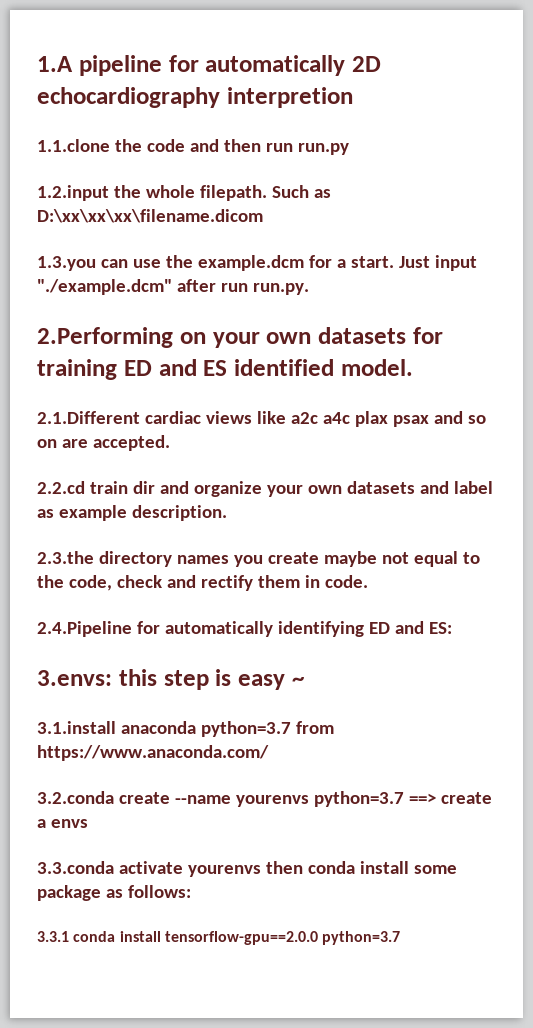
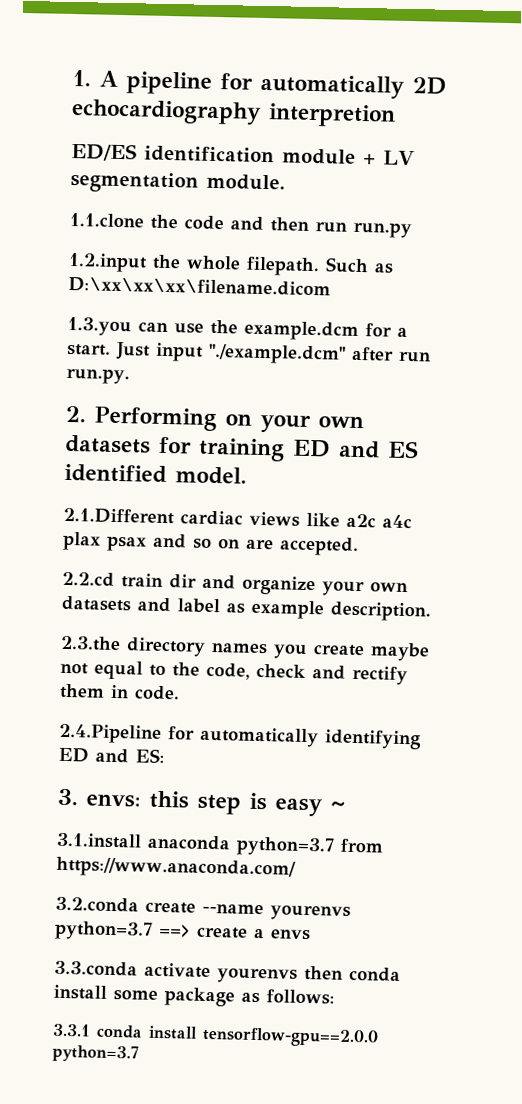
[37,56,73,72] 1.A -> [72,69,118,87] 1. A
(353, 97) none -> [71,142,415,166] [70,170,285,194] // ED/ES identification module + LV segmentation module.
[37,327,173,348] 2.Performing -> [65,405,217,432] 2. Performing
[37,670,112,686] 3.envs: -> [57,788,141,808] 3. envs:

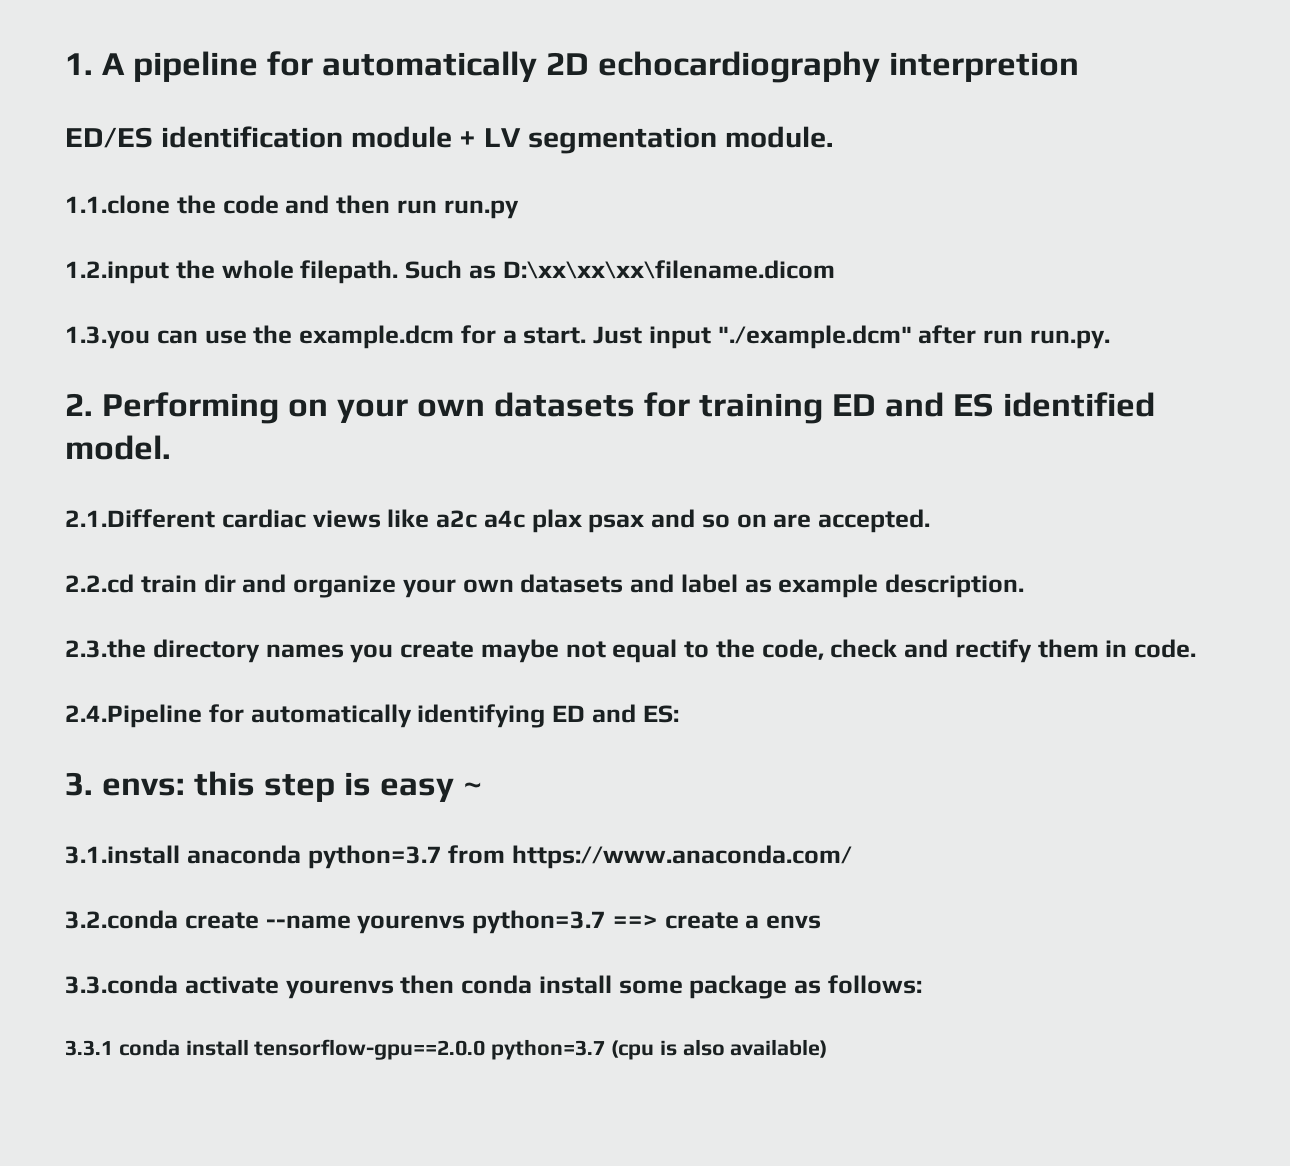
(139, 1053) none -> [611,1039,828,1060] (cpu is also available)

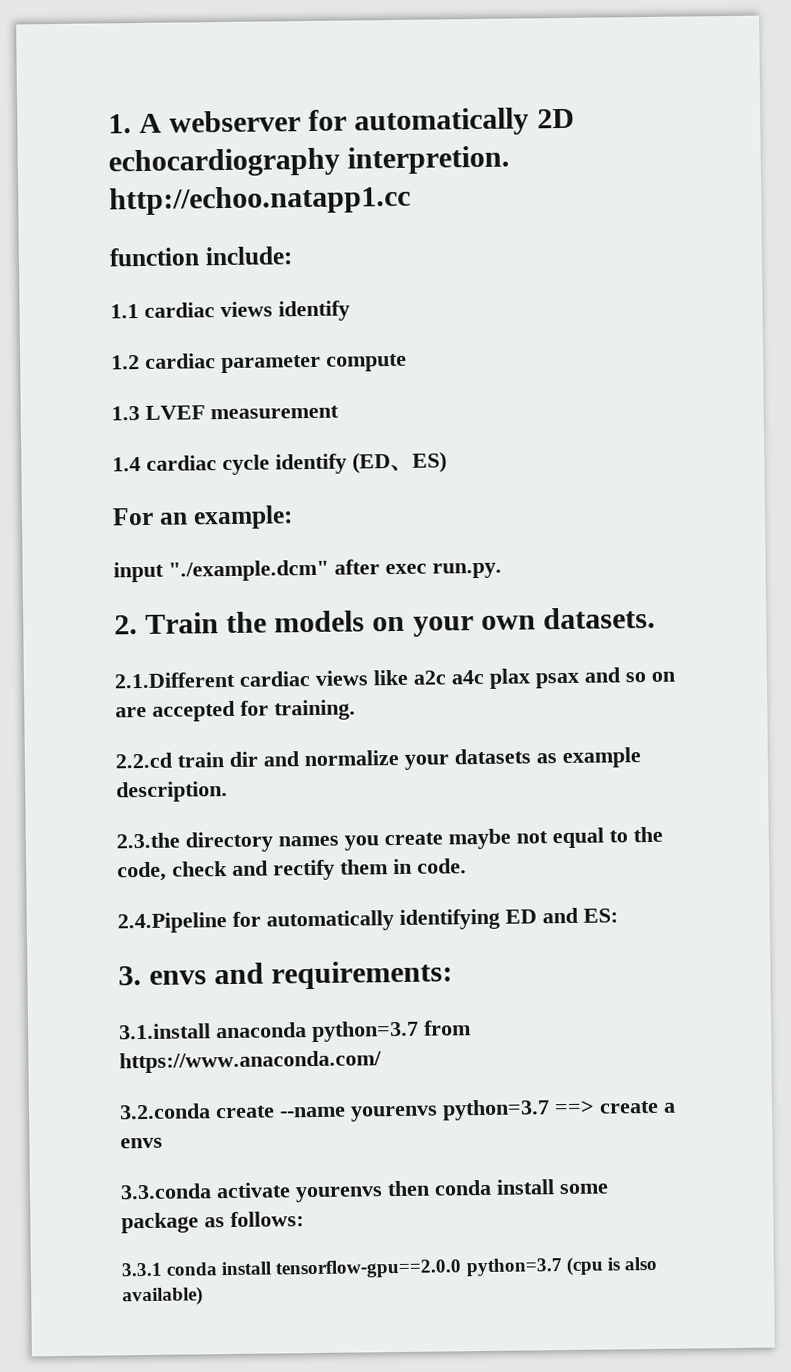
[133,51,259,82] pipeline -> [169,110,302,133] webserver
[889,52,1080,82] [65,126,833,154] [65,195,519,219] [65,260,835,284] [65,325,642,349] interpretion // ED/ES identification module + LV segmentation module. // 1.1.clone the code and then run run.py // 1.2.input the whole filepath. Such as D:\xx\xx\xx\filename.dicom // 1.3.you can use the example.dcm for a start. Just -> [347,145,511,175] [109,184,411,216] [109,246,292,267] [110,300,350,322] [111,353,407,374] [111,405,339,421] [112,451,447,476] [112,505,293,530] interpretion. http://echoo.natapp1.cc // function include: // 1.1 cardiac views identify // 1.2 cardiac parameter compute // 1.3 LVEF measurement // 1.4 cardiac cycle identify (ED、ES) // For an example: //
[983,330,1023,344] run -> [385,563,427,575] exec
[102,392,1155,424] [65,435,171,460] Performing on your own datasets for training ED and ES identified model. -> [145,606,656,637] Train the models on your own datasets.
[818,509,930,533] accepted. -> [152,699,356,722] accepted for training.
[293,574,738,598] organize your own datasets and label -> [304,748,531,770] normalize your datasets
[102,771,483,802] envs: this step is easy ~ -> [149,960,454,990] envs and requirements:

